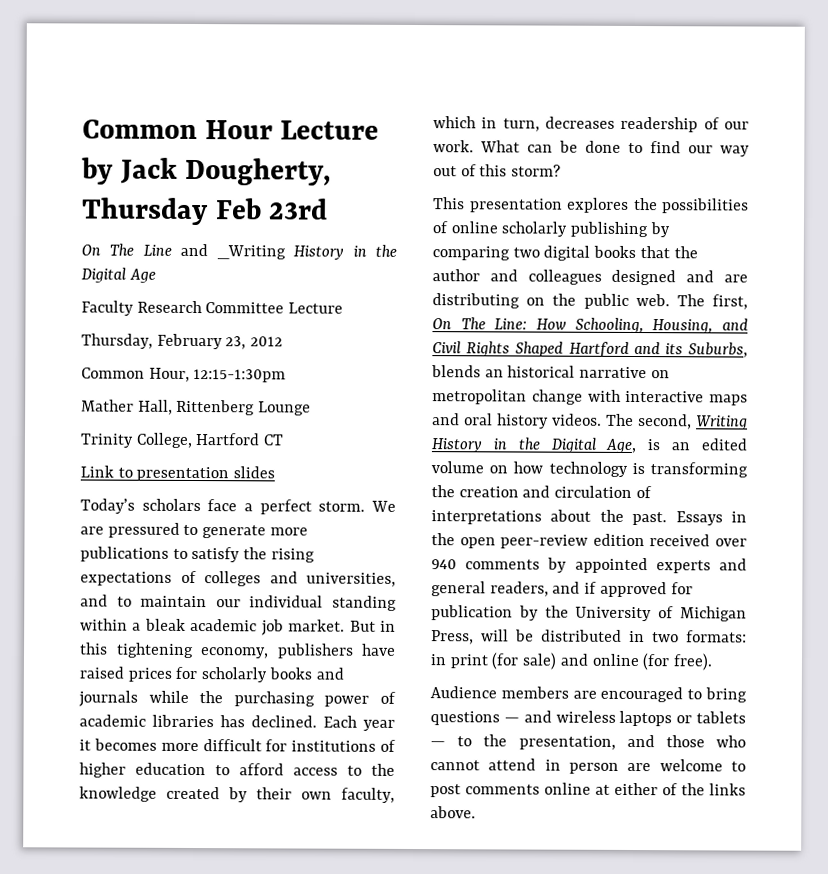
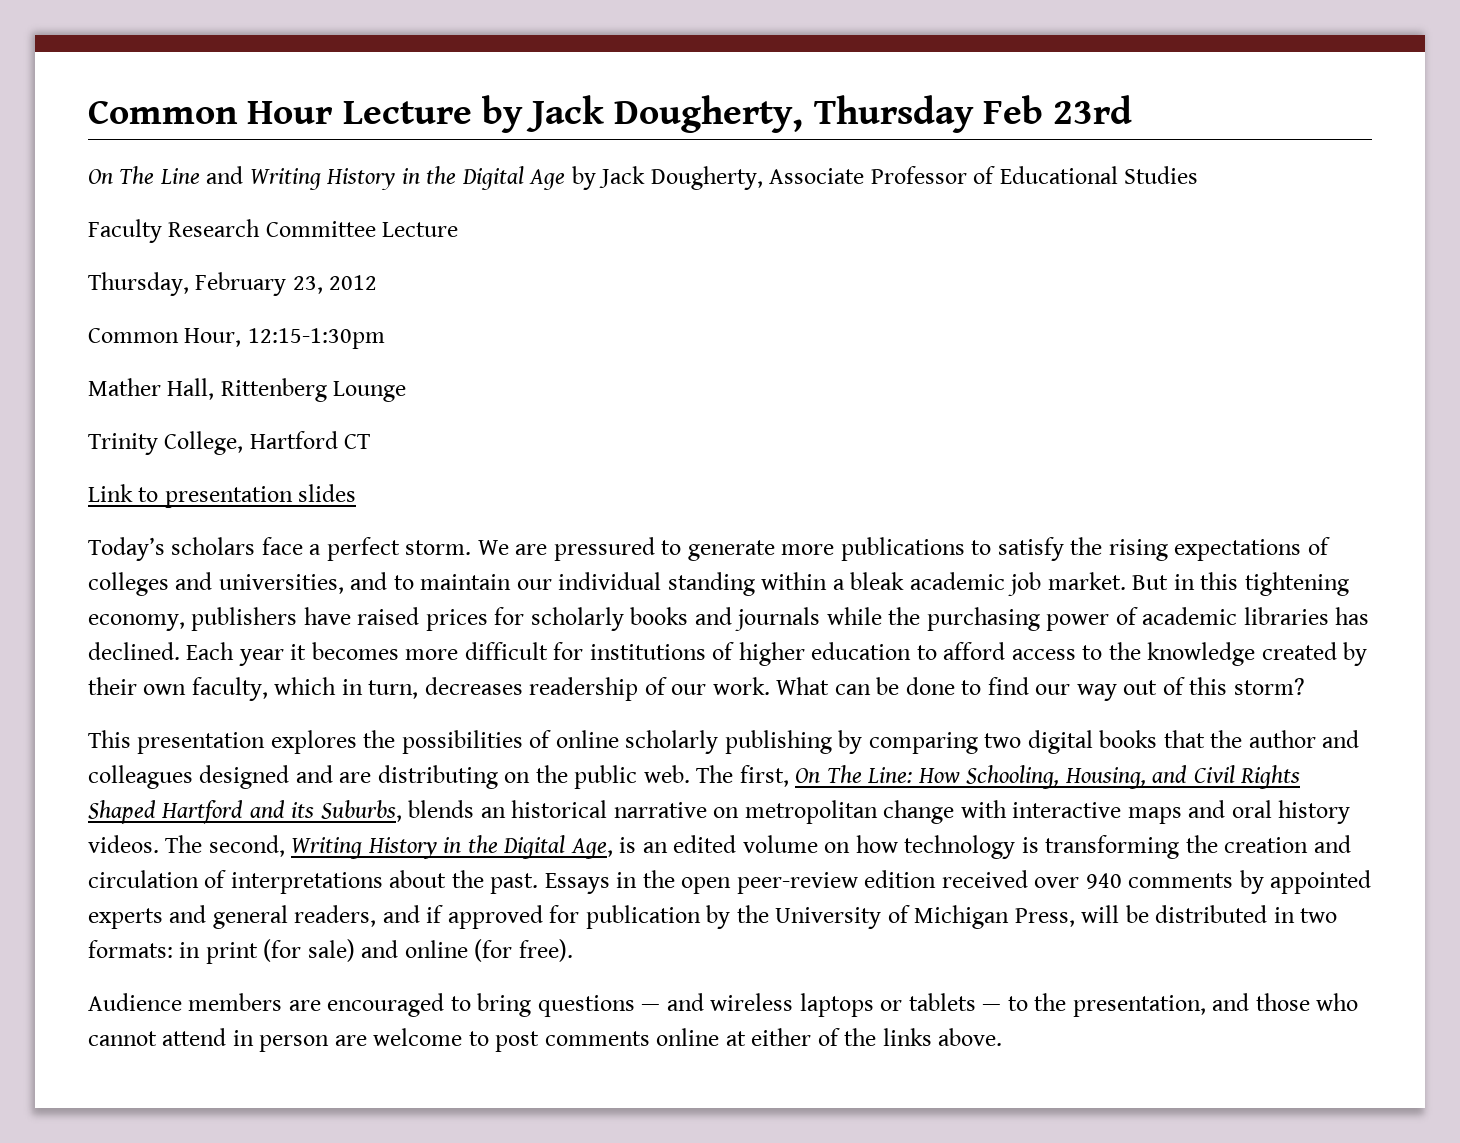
[216,245,286,260] _Writing -> [249,168,321,190] Writing
(156, 275) none -> [571,166,1199,190] by Jack Dougherty, Associate Professor of Educational Studies

